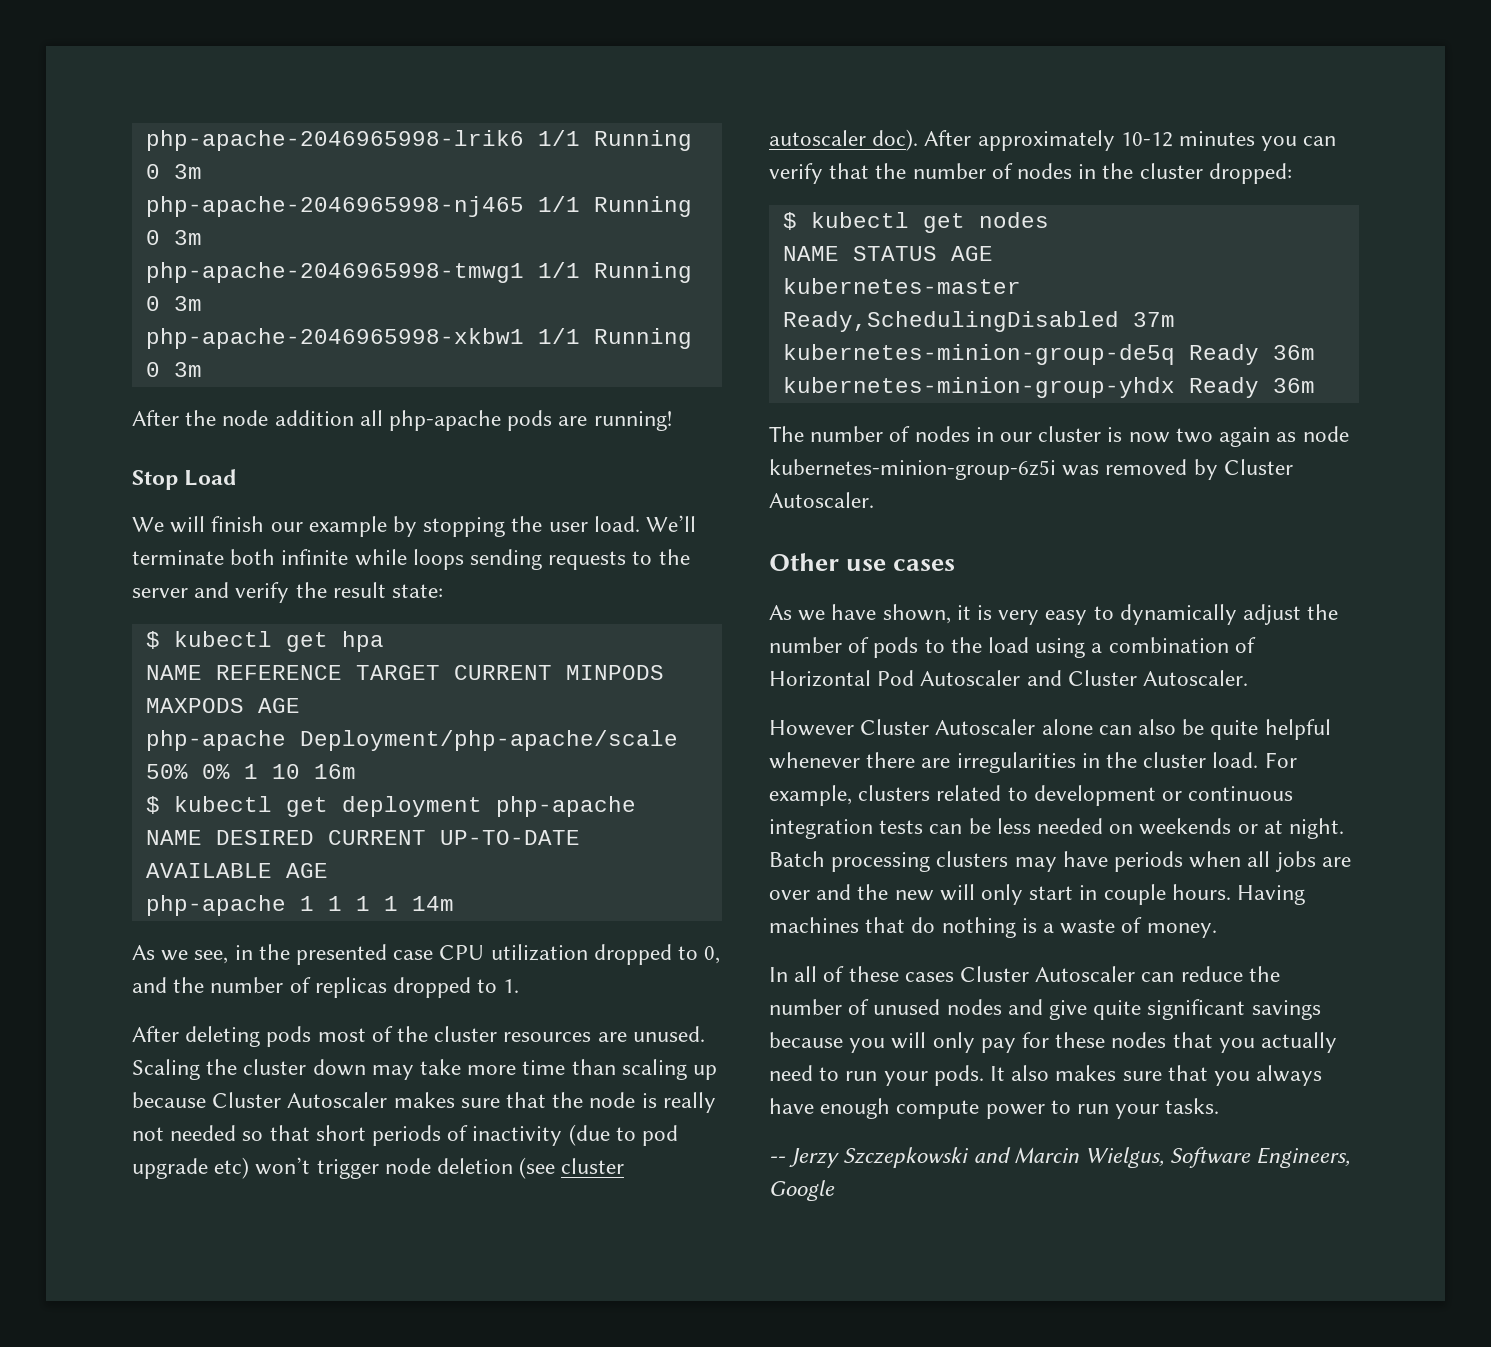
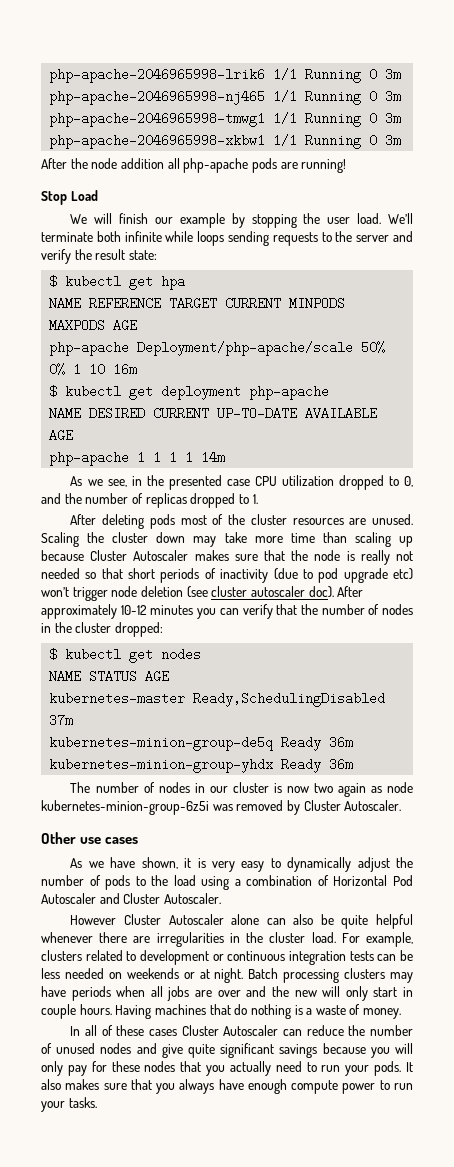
[769,1147,1351,1168] [769,1180,835,1201] // -- Jerzy Szczepkowski and Marcin Wielgus, Software Engineers, Google -> (97, 1102) none

